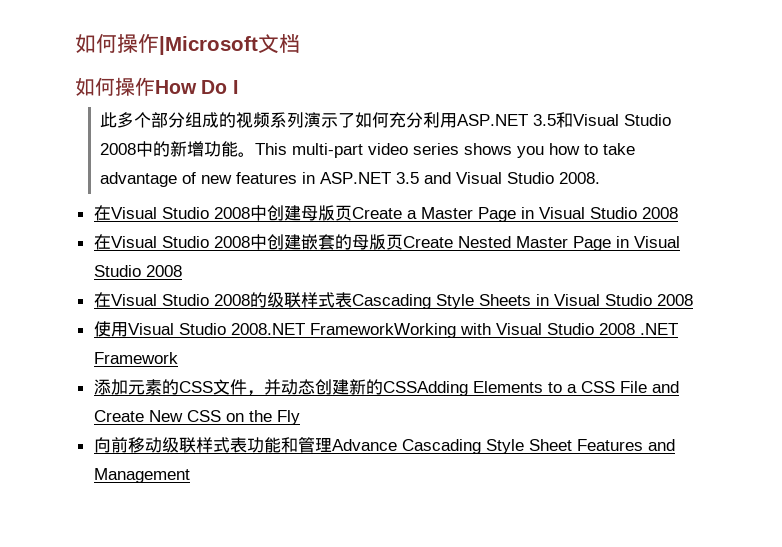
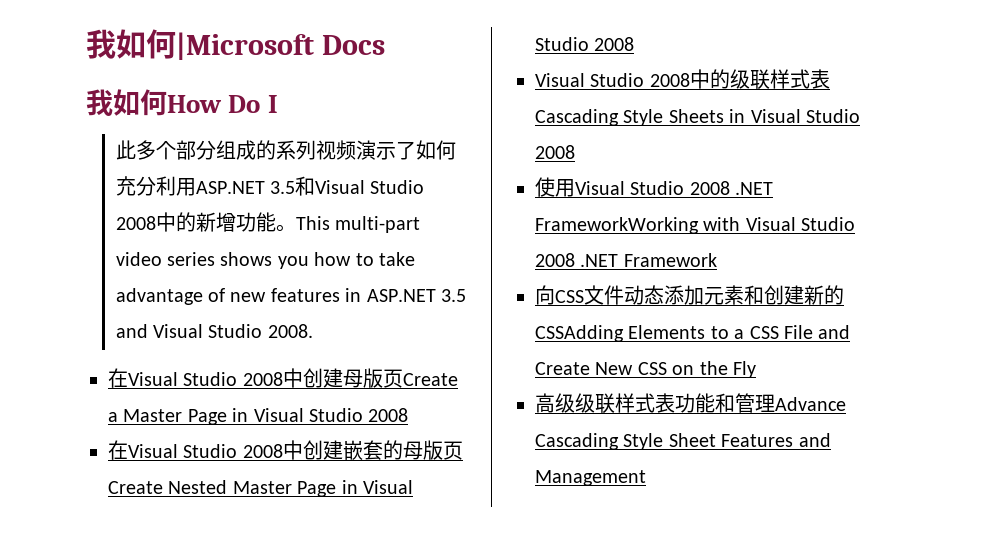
[75,34,300,55] [75,77,155,96] 如何操作|Microsoft文档 // 如何操作 -> [86,29,386,60] [86,89,167,116] 我如何|Microsoft Docs // 我如何
[236,112,305,128] 视频系列 -> [275,140,356,160] 系列视频
[93,292,250,308] 在Visual Studio 2008 -> [535,69,710,89] Visual Studio 2008中
[230,323,305,335] 2008.NET -> [689,181,774,195] 2008 .NET
[93,379,315,396] 添加元素的CSS文件，并动态 -> [535,285,764,305] 向CSS文件动态添加元素和
[93,437,162,453] 向前移动 -> [535,393,575,413] 高级

